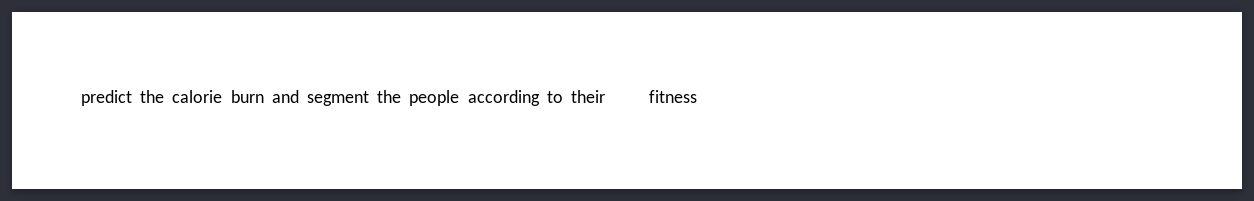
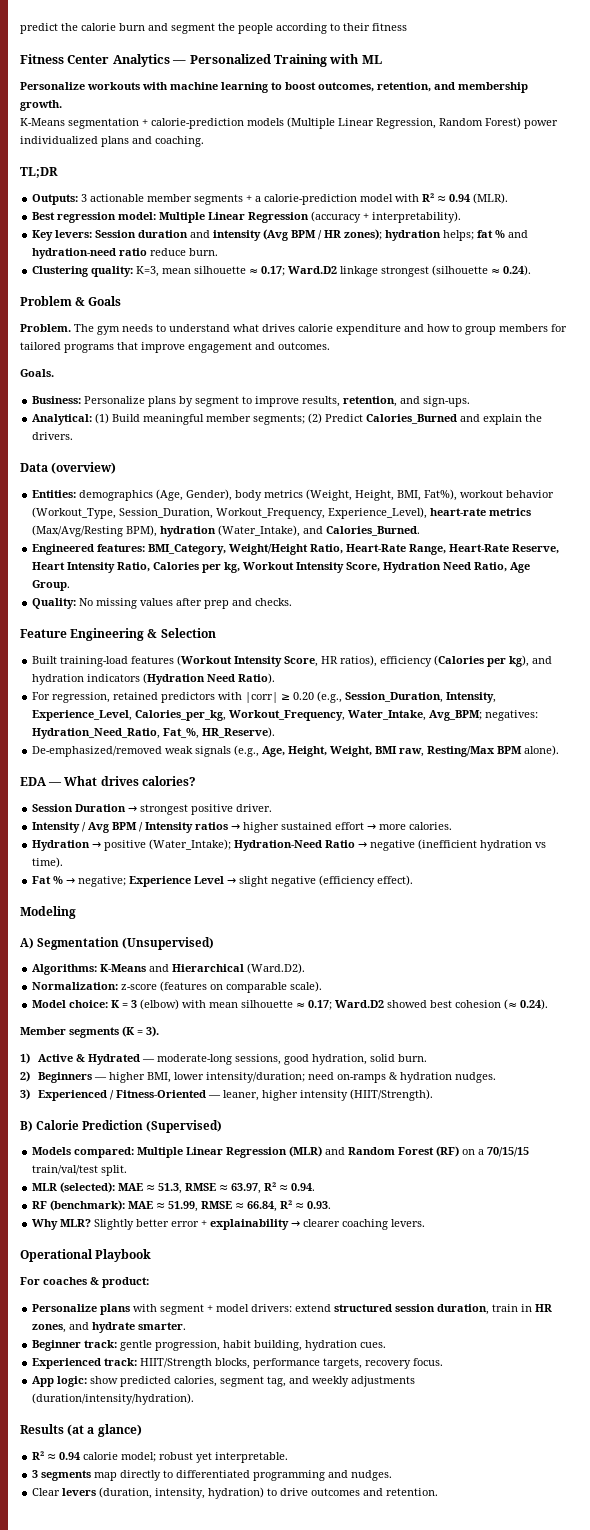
(697, 96) none -> [20,54,382,67] [20,82,528,93] [20,100,62,111] [20,117,558,129] [20,136,204,147] [20,167,58,178] [32,193,509,205] [32,211,462,223] [32,229,529,241] [32,248,219,259] [32,265,532,277] [20,296,122,306] [20,324,567,335] [20,342,330,353] [20,369,54,377] [32,396,471,407] [32,413,543,425] [32,432,74,440] [20,462,117,474] [32,489,555,501] [32,507,532,519] [32,525,421,537] [32,544,560,555] [32,562,531,573] [32,580,71,591] [32,598,293,609] [20,628,216,641] [32,655,553,667] [32,673,276,685] [32,691,497,703] [32,710,539,721] [32,727,276,739] [32,745,560,757] [20,776,196,786] [32,804,273,815] [32,822,453,833] [32,839,547,851] [32,857,64,868] [32,875,414,887] [20,906,76,919] [20,937,215,950] [32,963,306,975] [32,981,323,993] [32,999,549,1010] [20,1026,159,1038] [20,1053,428,1065] [20,1071,497,1083] [20,1089,434,1101] [20,1120,223,1133] [32,1146,530,1158] [32,1165,128,1176] [32,1182,316,1194] [32,1200,332,1212] [32,1219,426,1230] [20,1249,152,1262] [20,1277,149,1288] [32,1304,553,1315] [32,1322,187,1333] [32,1340,387,1351] [32,1358,444,1369] [32,1376,416,1387] [32,1393,195,1405] [20,1424,142,1437] [32,1451,289,1463] [32,1470,393,1481] [32,1487,439,1499] // Fitness Center Analytics — Personalized Training with ML // Personalize workouts with machine learning to boost outcomes, retention, and membership growth. // K-Means segmentation + calorie-prediction models (Multiple Linear Regression, Random Forest) power individualized plans and coaching. // TL;DR // Outputs: 3 actionable member segments + a calorie-prediction model with R² ≈ 0.94 (MLR). // Best regression model: Multiple Linear Regression (accuracy + interpretability). // Key levers: Session duration and intensity (Avg BPM / HR zones); hydration helps; fat % and hydration-need ratio reduce burn. // Clustering quality: K=3, mean silhouette ≈ 0.17; Ward.D2 linkage strongest (silhouette ≈ 0.24). // Problem & Goals // Problem. The gym needs to understand what drives calorie expenditure and how to group members for tailored programs that improve engagement and outcomes. // Goals. // Business: Personalize plans by segment to improve results, retention, and sign-ups. // Analytical: (1) Build meaningful member segments; (2) Predict Calories_Burned and explain the drivers. // Data (overview) // Entities: demographics (Age, Gender), body metrics (Weight, Height, BMI, Fat%), workout behavior (Workout_Type, Session_Duration, Workout_Frequency, Experience_Level), heart-rate metrics (Max/Avg/Resting BPM), hydration (Water_Intake), and Calories_Burned. // Engineered features: BMI_Category, Weight/Height Ratio, Heart-Rate Range, Heart-Rate Reserve, Heart Intensity Ratio, Calories per kg, Workout Intensity Score, Hydration Need Ratio, Age Group. // Quality: No missing values after prep and checks. // Feature Engineering & Selection // Built training-load features (Workout Intensity Score, HR ratios), efficiency (Calories per kg), and hydration indicators (Hydration Need Ratio). // For regression, retained predictors with |corr| ≥ 0.20 (e.g., Session_Duration, Intensity, Experience_Level, Calories_per_kg, Workout_Frequency, Water_Intake, Avg_BPM; negatives: Hydration_Need_Ratio, Fat_%, HR_Reserve). // De-emphasized/removed weak signals (e.g., Age, Height, Weight, BMI raw, Resting/Max BPM alone). // EDA — What drives calories? // Session Duration → strongest positive driver. // Intensity / Avg BPM / Intensity ratios → higher sustained effort → more calories. // Hydration → positive (Water_Intake); Hydration-Need Ratio → negative (inefficient hydration vs time). // Fat % → negative; Experience Level → slight negative (efficiency effect). // Modeling // A) Segmentation (Unsupervised) // Algorithms: K-Means and Hierarchical (Ward.D2). // Normalization: z-score (features on comparable scale). // Model choice: K = 3 (elbow) with mean silhouette ≈ 0.17; Ward.D2 showed best cohesion (≈ 0.24). // Member segments (K = 3). // 1) Active & Hydrated — moderate-long sessions, good hydration, solid burn. // 2) Beginners — higher BMI, lower intensity/duration; need on-ramps & hydration nudges. // 3) Experienced / Fitness-Oriented — leaner, higher intensity (HIIT/Strength). // B) Calorie Prediction (Supervised) // Models compared: Multiple Linear Regression (MLR) and Random Forest (RF) on a 70/15/15 train/val/test split. // MLR (selected): MAE ≈ 51.3, RMSE ≈ 63.97, R² ≈ 0.94. // RF (benchmark): MAE ≈ 51.99, RMSE ≈ 66.84, R² ≈ 0.93. // Why MLR? Slightly better error + explainability → clearer coaching levers. // Operational Playbook // For coaches & product: // Personalize plans with segment + model drivers: extend structured session duration, train in HR zones, and hydrate smarter. // Beginner track: gentle progression, habit building, hydration cues. // Experienced track: HIIT/Strength blocks, performance targets, recovery focus. // App logic: show predicted calories, segment tag, and weekly adjustments (duration/intensity/hydration). // Results (at a glance) // R² ≈ 0.94 calorie model; robust yet interpretable. // 3 segments map directly to differentiated programming and nudges. // Clear levers (duration, intensity, hydration) to drive outcomes and retention.

